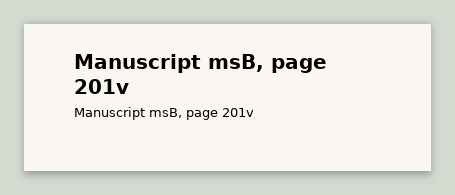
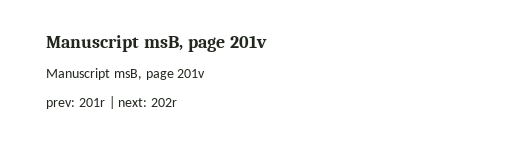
(254, 112) none -> [46,96,178,109] // prev: 201r | next: 202r

